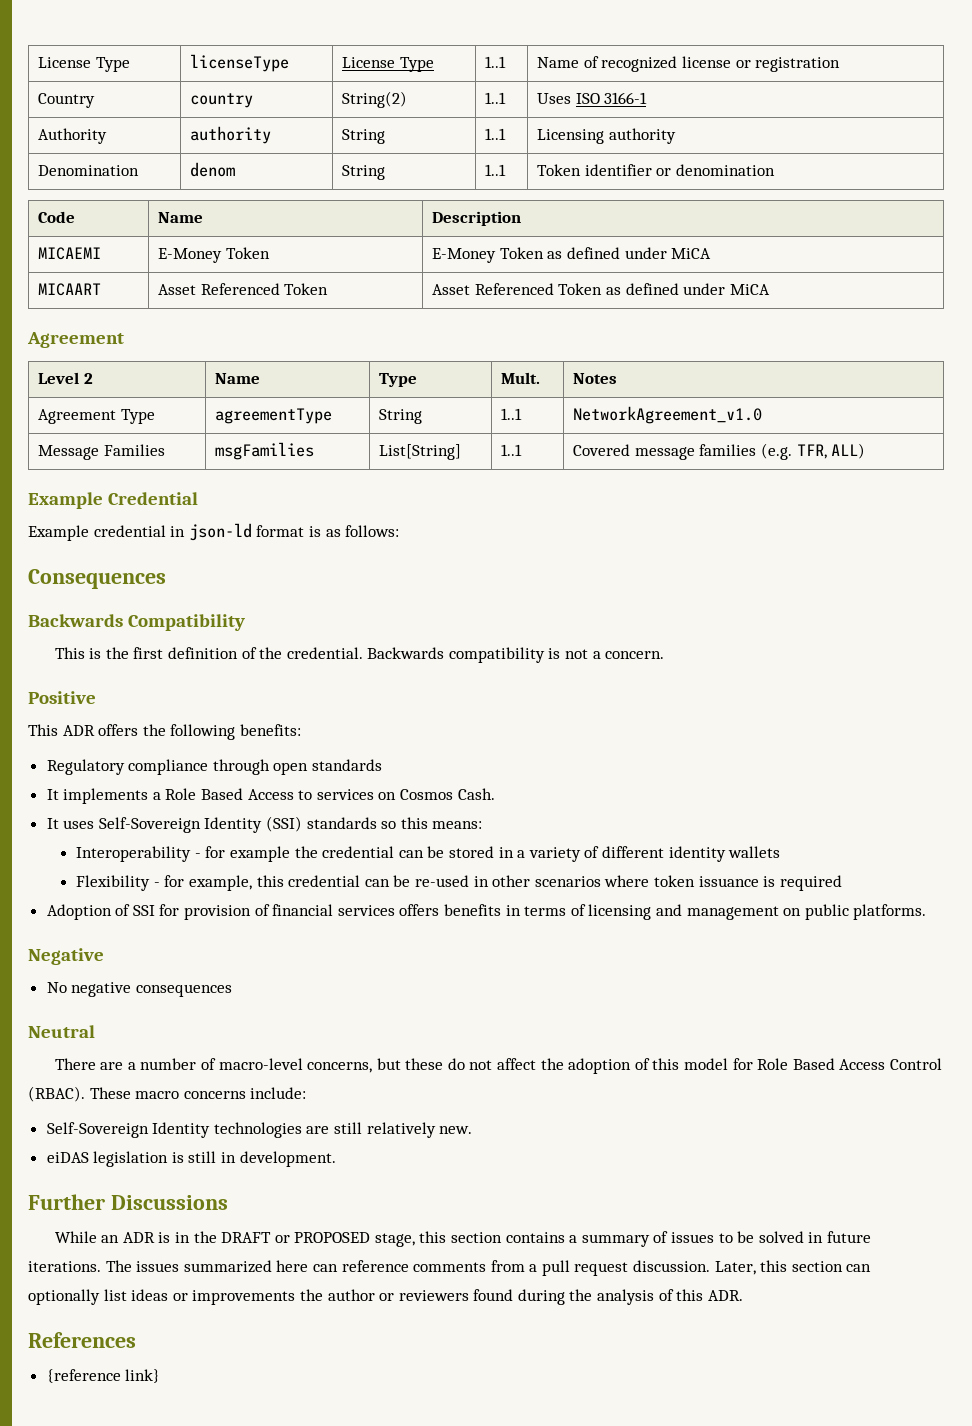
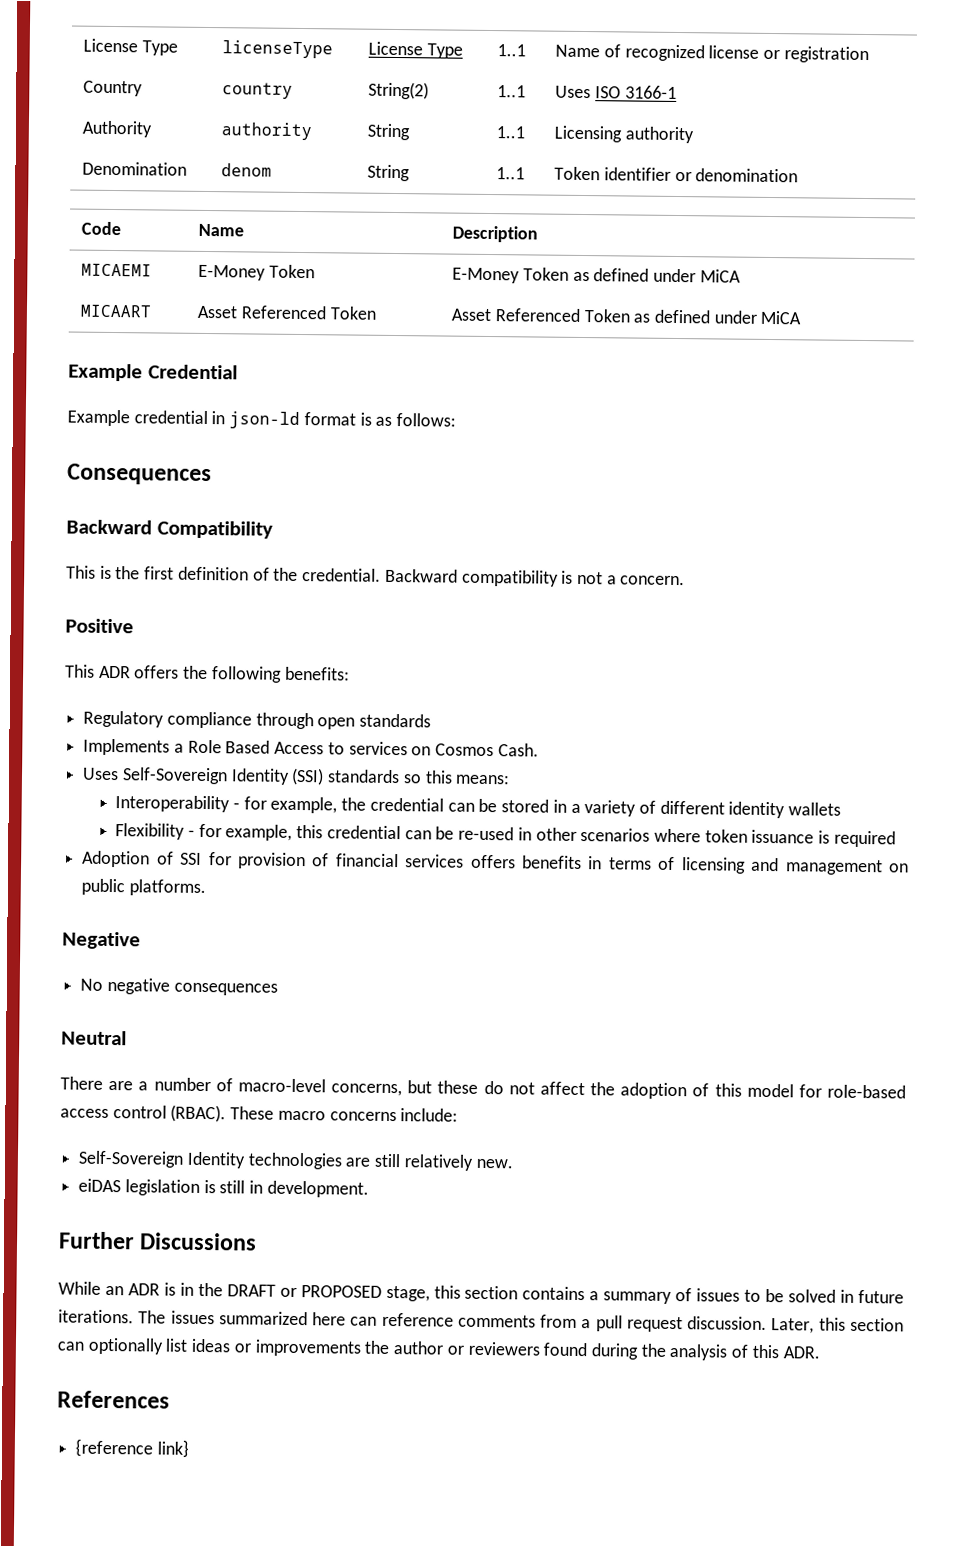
[27,332,124,348] [38,372,93,384] [215,373,261,384] [379,373,418,387] [501,372,541,384] [573,373,618,384] [38,409,155,424] [215,408,333,424] [379,409,423,424] [501,408,523,420] [573,406,763,424] [38,444,165,460] [215,442,315,460] [379,444,462,460] [501,444,523,456] [573,443,866,460] // Agreement // Level 2 | Name | Type | Mult. | Notes // Agreement Type | agreementType | String | 1..1 | NetworkAgreement_v1.0 // Message Families | msgFamilies | List[String] | 1..1 | Covered message families (e.g. TFR, ALL) -> (802, 317) none
[28,614,123,627] Backwards -> [66,519,152,535] Backward
[367,647,445,659] Backwards -> [384,568,458,583] Backward
[46,788,149,804] It implements -> [83,738,171,756] Implements
[46,818,95,829] It uses -> [82,767,120,781] Uses
[230,846,291,862] example -> [270,796,338,814] example,
[757,1058,942,1070] Role Based Access Control -> [826,1084,906,1099] [60,1105,167,1119] role-based access control

